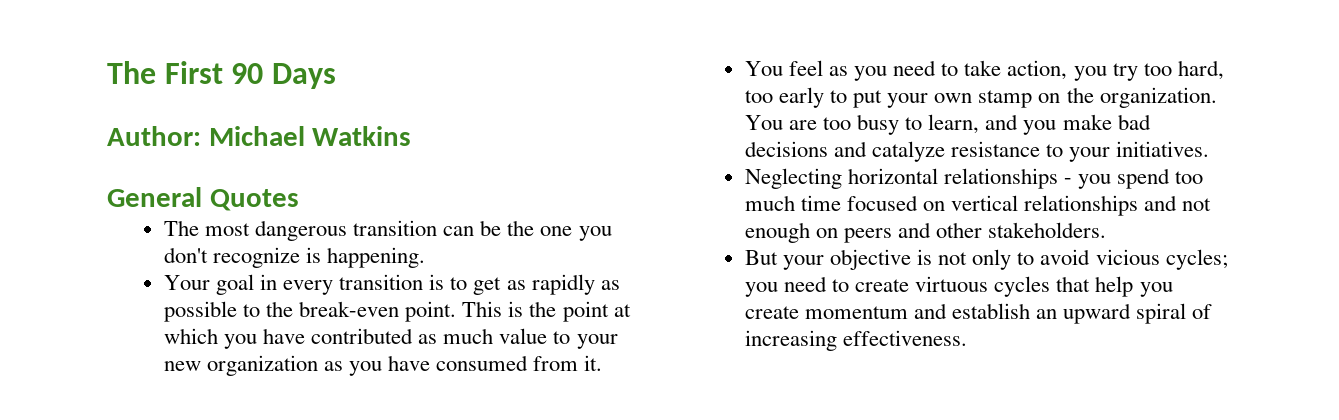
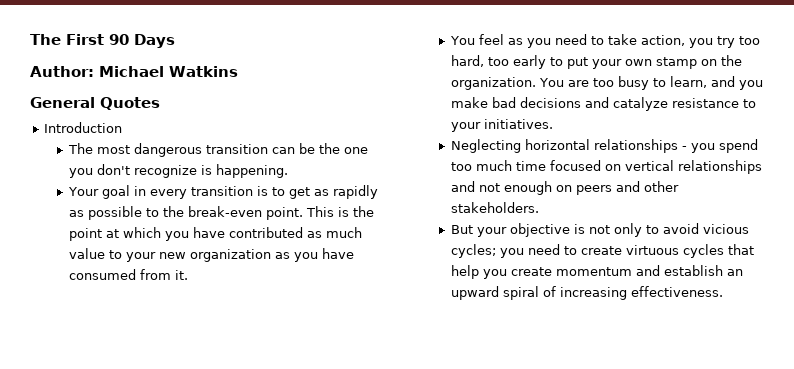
(299, 200) none -> [44,122,123,133] // Introduction

